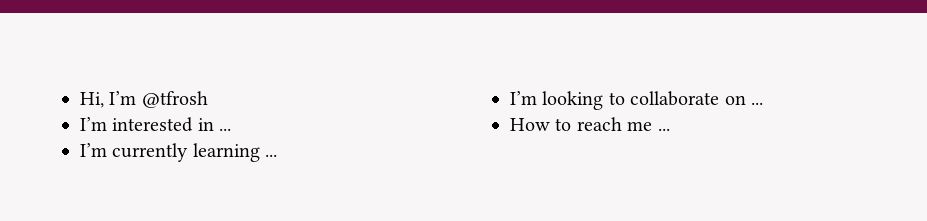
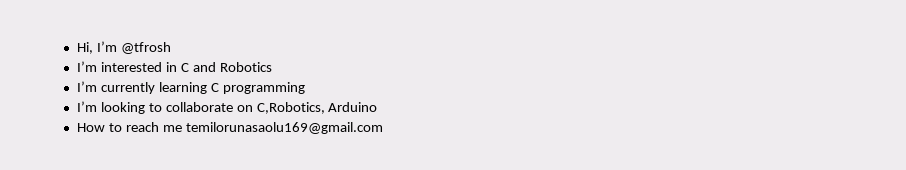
[219,128,232,131] ... -> [180,62,272,72] C and Robotics
[265,154,278,157] ... -> [210,82,305,94] C programming
[751,102,763,105] ... -> [256,102,378,114] C,Robotics, Arduino
[657,128,670,131] ... -> [185,122,383,134] temilorunasaolu169@gmail.com

